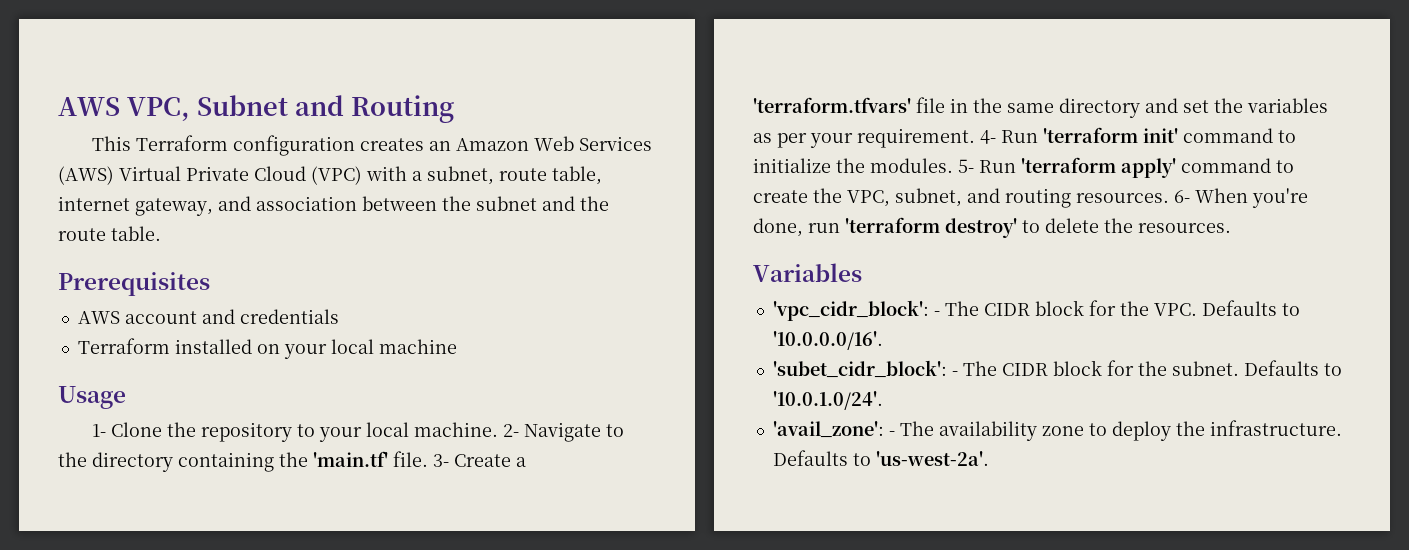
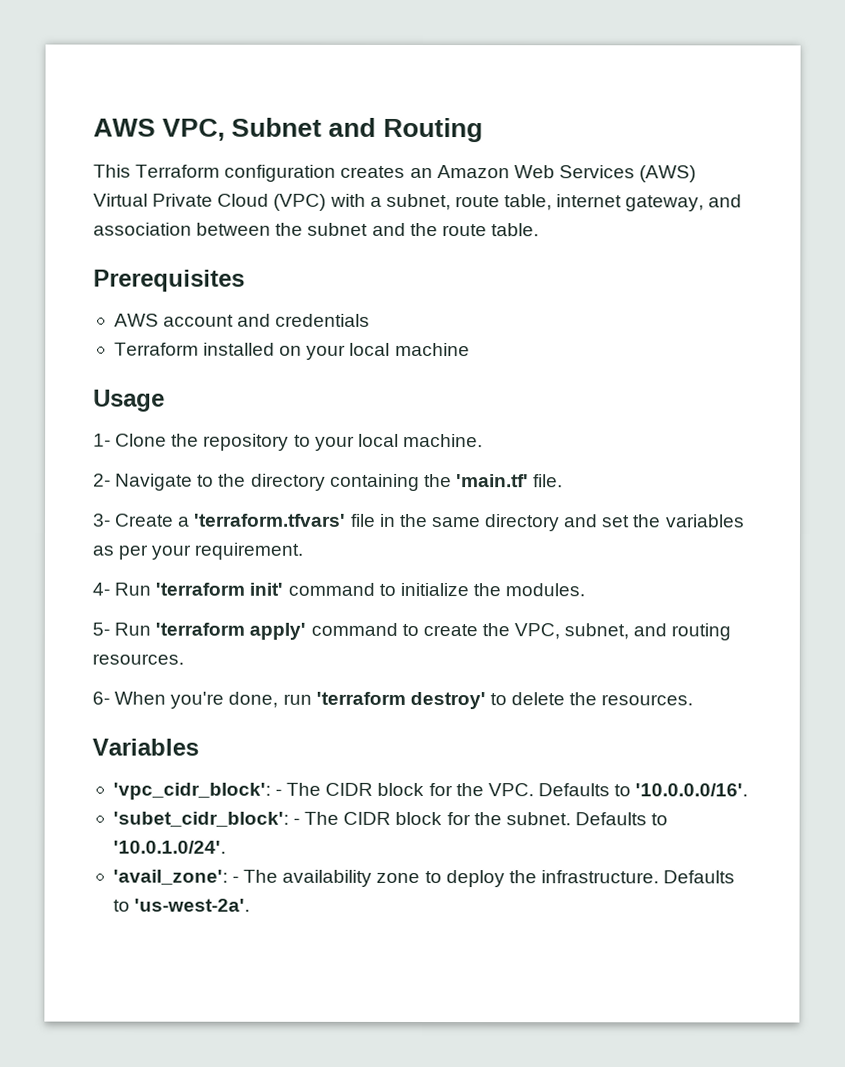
(499, 429) none -> (483, 440) //
(428, 459) none -> (564, 481) //
(975, 138) none -> (304, 551) //
(953, 165) none -> (586, 590) //
(1169, 198) none -> (184, 659) //

